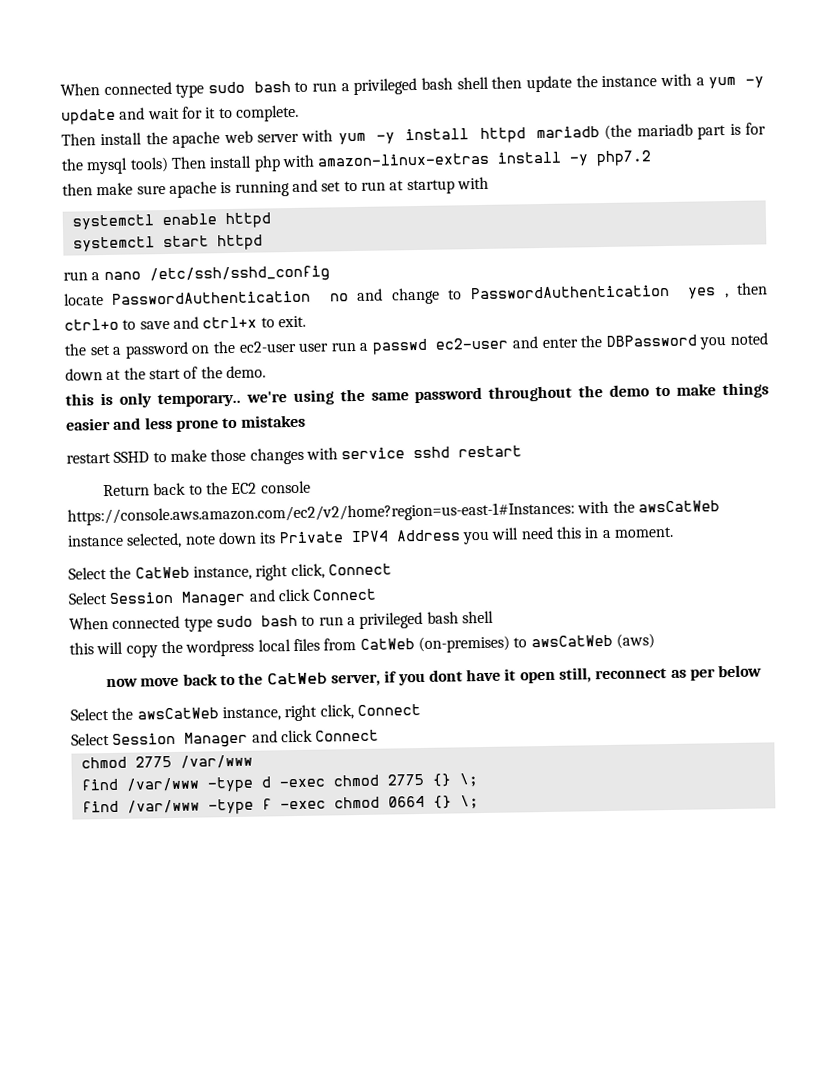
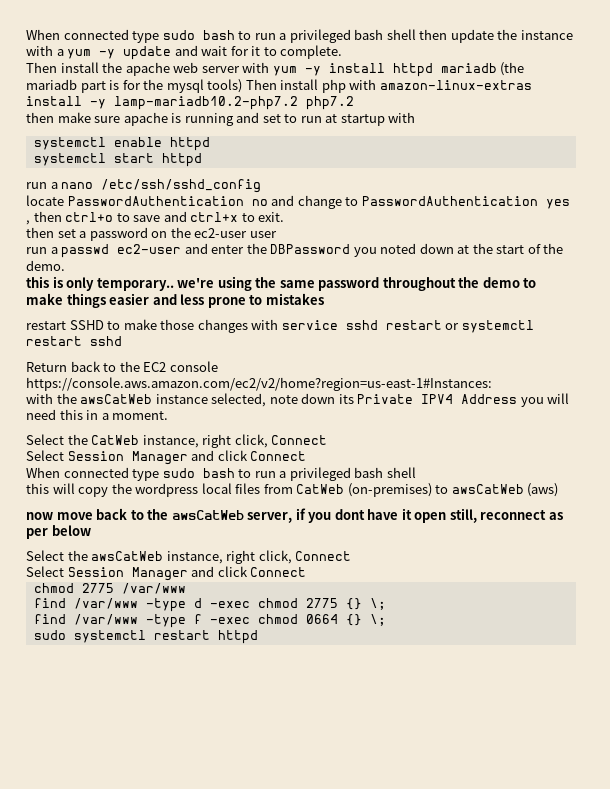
(590, 160) none -> [114,96,298,110] lamp-mariadb10.2-php7.2
[64,343,87,356] the -> [26,227,54,238] then
(329, 347) none -> (277, 234) //
(523, 451) none -> [445,320,534,333] [26,336,122,346] or systemctl restart sshd
(575, 513) none -> (492, 384) //
[266,672,328,685] CatWeb -> [171,510,244,520] awsCatWeb
(479, 802) none -> [33,630,258,644] // sudo systemctl restart httpd

